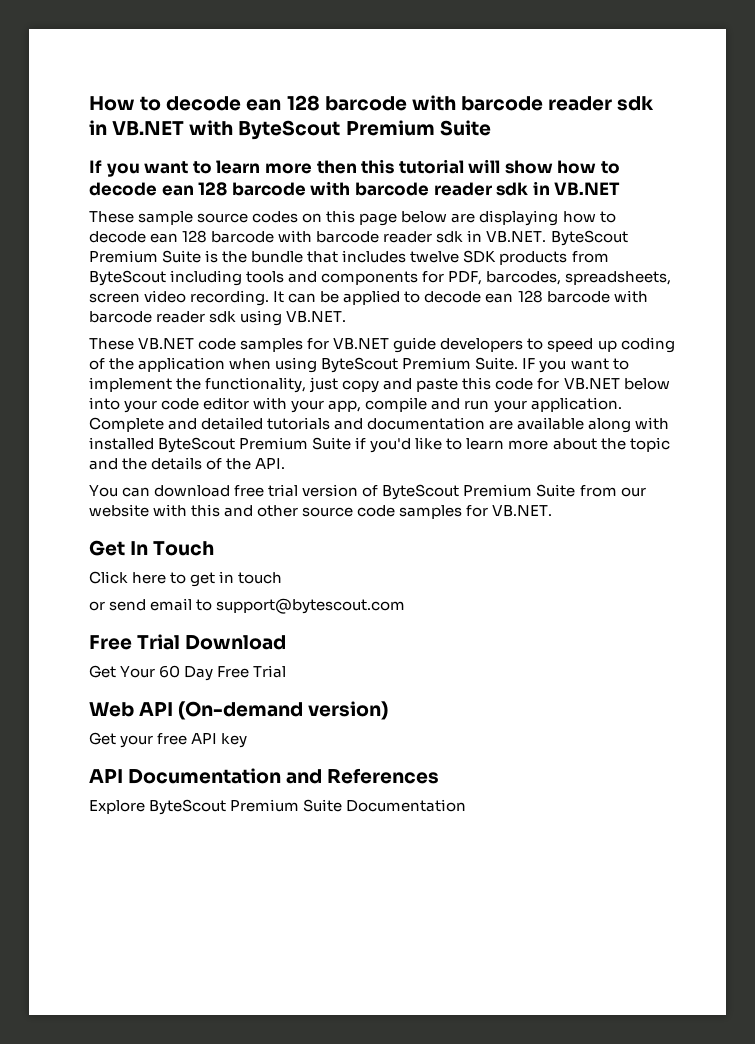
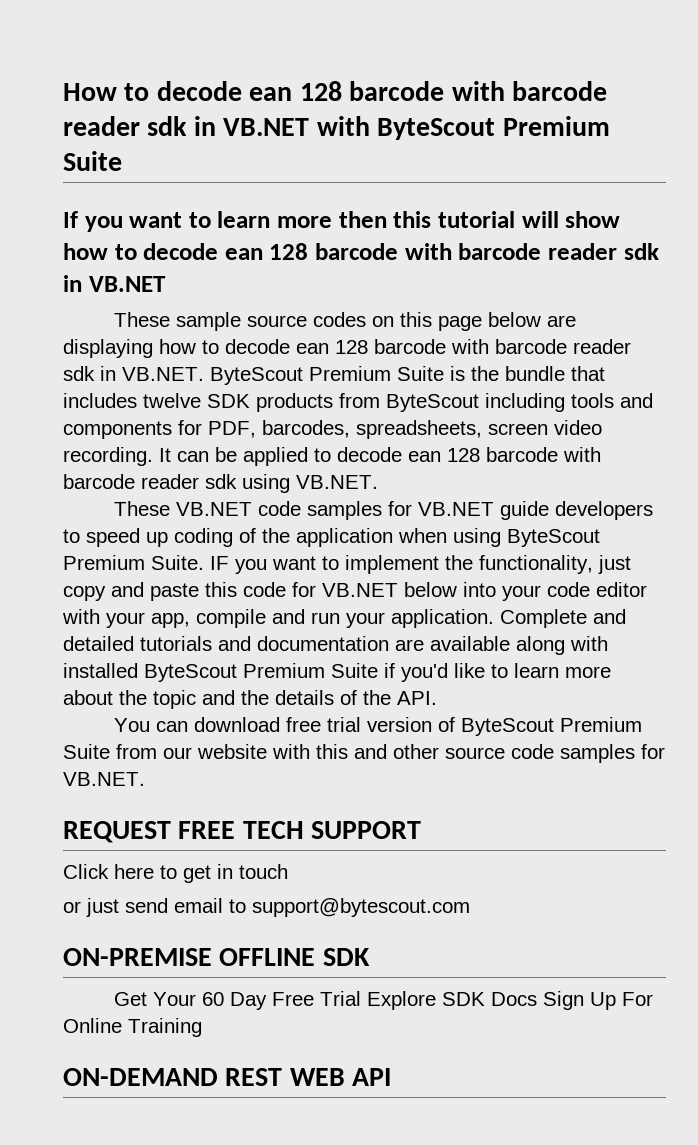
[89,540,215,556] Get In Touch -> [63,821,422,843] REQUEST FREE TECH SUPPORT
(105, 606) none -> [86,898,119,917] just
[89,634,287,650] Free Trial Download -> [63,948,370,966] ON-PREMISE OFFLINE SDK
[89,701,389,720] [89,732,248,748] [89,768,440,784] [89,799,467,815] // Web API (On-demand version) // Get your free API key // API Documentation and References // Explore ByteScout Premium Suite Documentation -> [366,991,653,1010] [63,1018,202,1037] [63,1068,392,1086] Explore SDK Docs Sign Up For Online Training // ON-DEMAND REST WEB API

